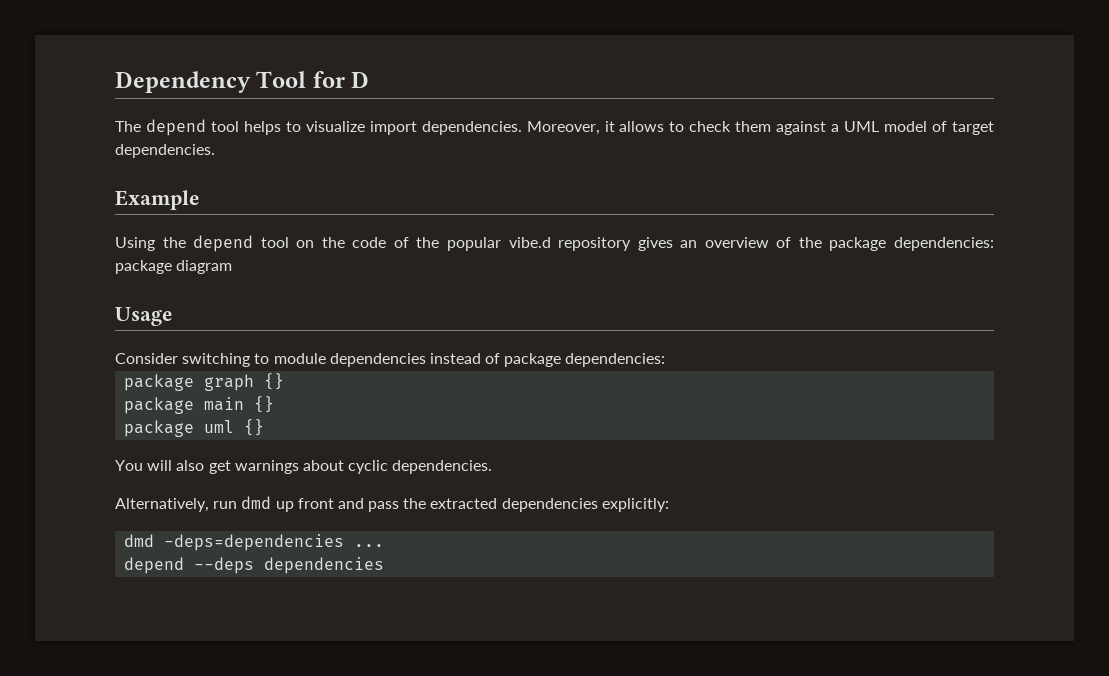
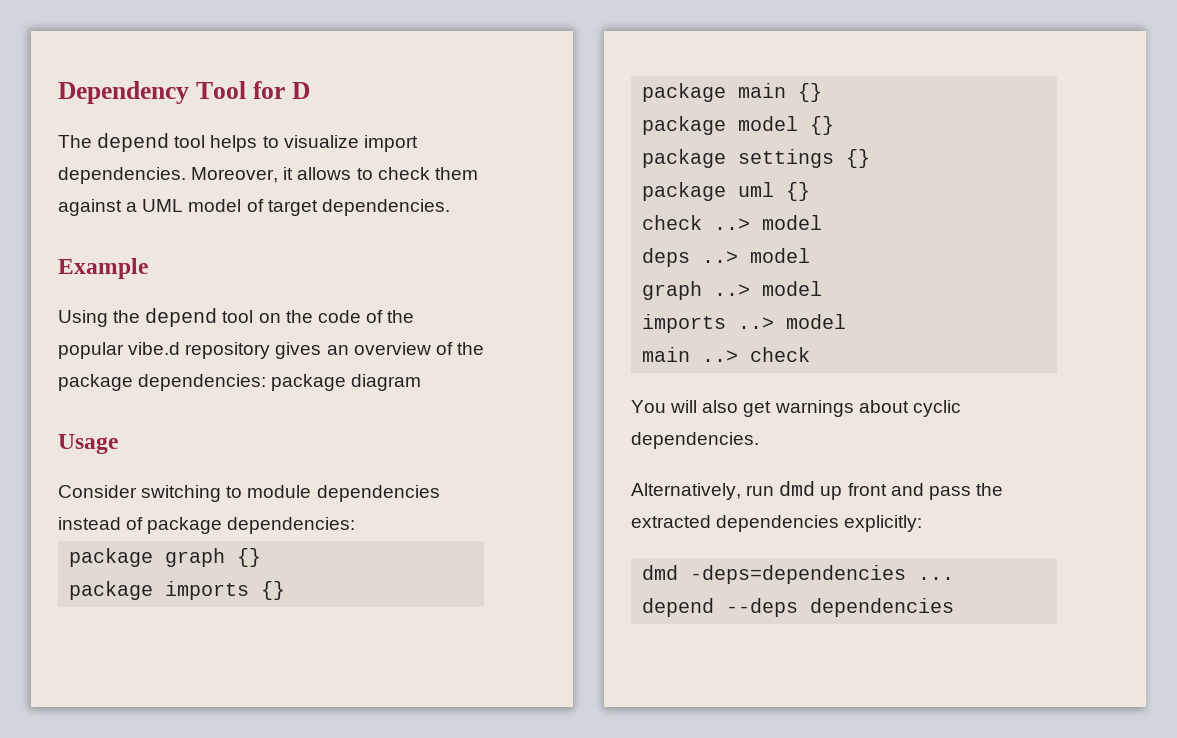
(285, 381) none -> [69,581,286,600] // package imports {}
[204,419,265,436] uml {} -> [738,116,835,135] [642,149,871,168] [642,182,811,201] [642,215,823,230] [642,248,811,267] [642,281,823,300] [642,314,847,333] [642,347,811,362] model {} // package settings {} // package uml {} // check ..> model // deps ..> model // graph ..> model // imports ..> model // main ..> check

